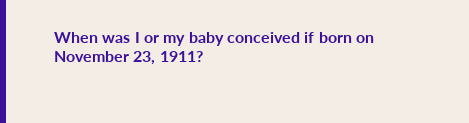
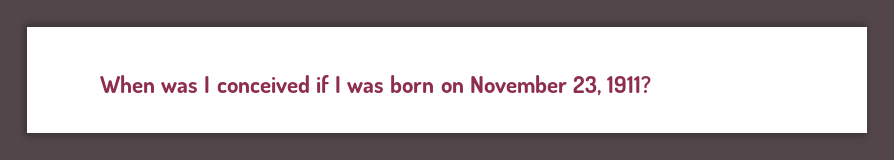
[143,32,315,46] or my baby conceived if -> [216,75,385,93] conceived if I was

